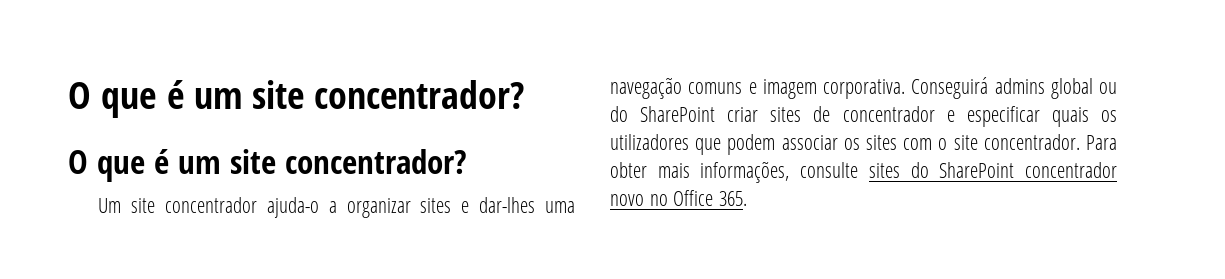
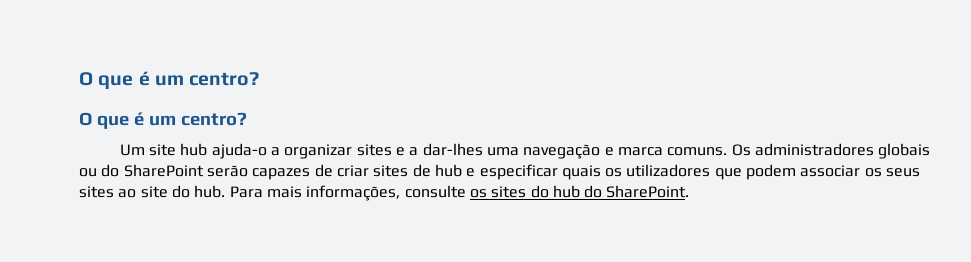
[68,80,526,118] [68,149,467,182] O que é um site concentrador? // O que é um site concentrador? -> [79,71,260,90] [79,112,247,129] O que é um centro? // O que é um centro?
[164,197,257,213] concentrador -> [180,143,208,156] hub
(470, 207) none -> [409,147,419,156] a
[688,77,1117,99] [610,106,716,122] comuns e imagem corporativa. Conseguirá admins global ou do SharePoint -> [604,143,931,159] [79,164,333,180] e marca comuns. Os administradores globais ou do SharePoint serão capazes de
[842,106,935,122] concentrador -> [434,164,462,177] hub
[866,134,1117,150] [610,162,647,178] sites com o site concentrador. Para obter -> [886,168,921,177] [79,185,263,198] seus sites ao site do hub. Para
(859, 170) none -> [469,189,487,198] os
[939,162,1117,178] [610,190,748,206] SharePoint concentrador novo no Office 365. -> [552,185,690,198] hub do SharePoint.

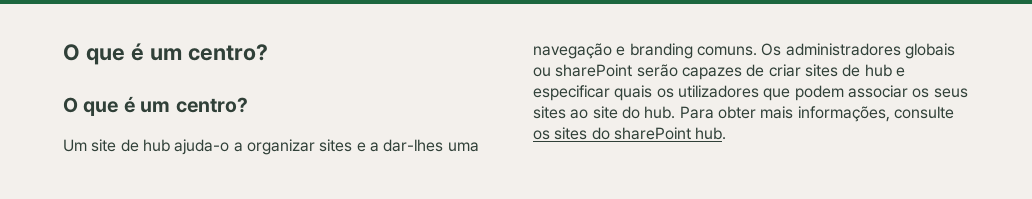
(177, 150) none -> [120,139,139,152] de
[617,147,663,156] marca -> [629,43,693,59] branding
[101,164,204,177] do SharePoint -> [555,64,633,77] sharePoint
(263, 192) none -> [717,106,756,119] obter
[552,185,690,198] hub do SharePoint. -> [613,127,727,140] sharePoint hub.

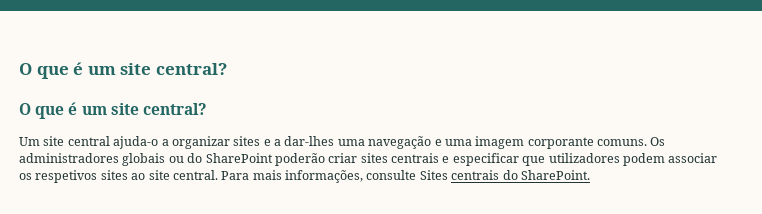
[63,43,268,65] [63,96,248,116] O que é um centro? // O que é um centro? -> [19,62,227,79] [19,102,207,119] O que é um site central? // O que é um site central?
[120,139,170,152] de hub -> [67,136,110,146] central
[629,43,693,59] branding -> [444,136,594,149] uma imagem corporante
[555,64,905,80] [533,85,791,101] sharePoint serão capazes de criar sites de hub e especificar quais os utilizadores que -> [187,153,620,166] do SharePoint poderão criar sites centrais e especificar que utilizadores
[933,88,968,98] seus -> [35,170,98,183] respetivos
[621,106,954,122] [533,127,727,140] do hub. Para obter mais informações, consulte os sites do sharePoint hub. -> [172,170,590,183] central. Para mais informações, consulte Sites centrais do SharePoint.

